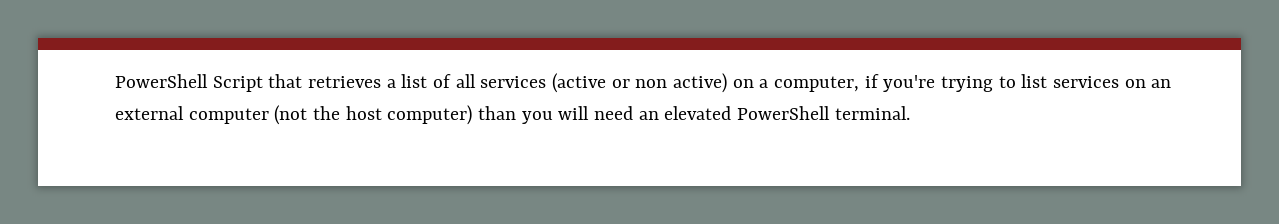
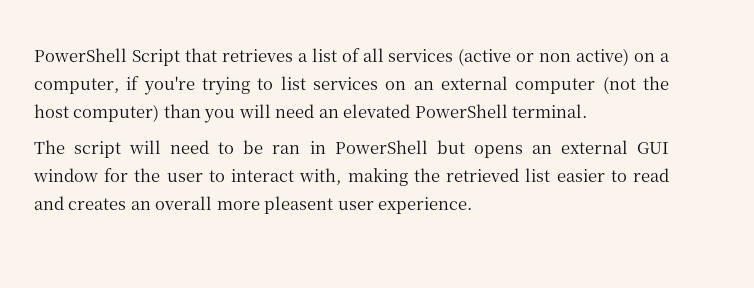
(910, 113) none -> [34,140,670,158] [33,168,670,186] [34,196,473,214] // The script will need to be ran in PowerShell but opens an external GUI window for the user to interact with, making the retrieved list easier to read and creates an overall more pleasent user experience.

